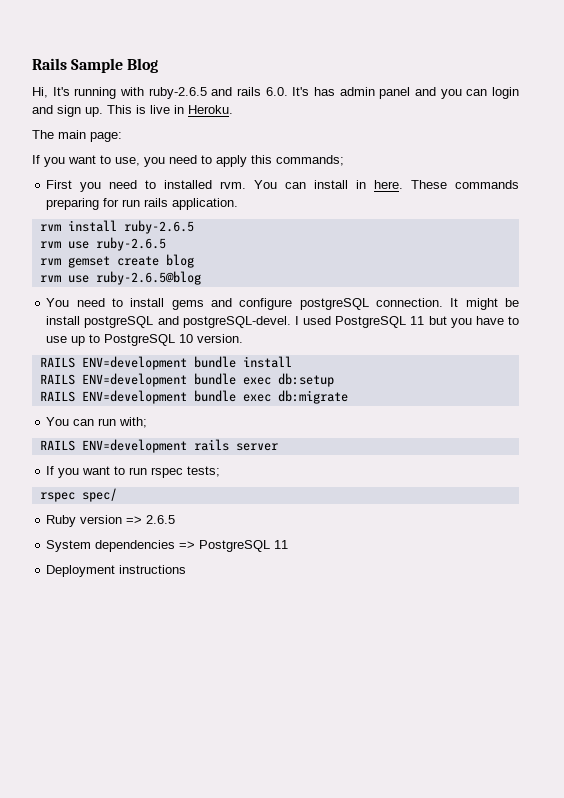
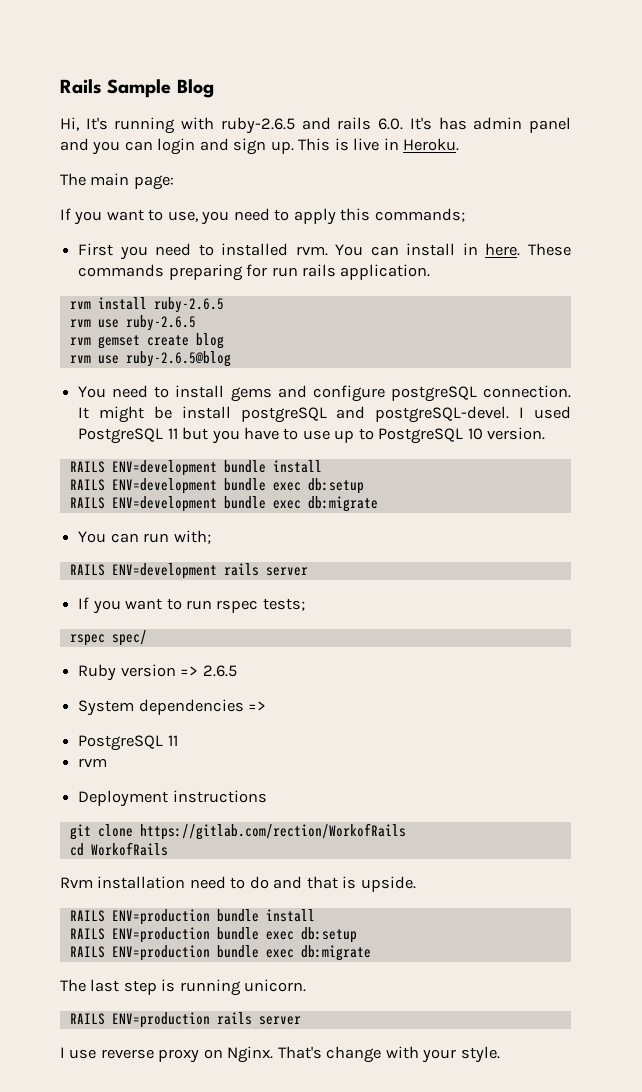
[199,540,289,552] PostgreSQL 11 -> [78,735,178,751] [78,758,108,767] // PostgreSQL 11 // rvm
(187, 569) none -> [69,823,406,840] [69,842,168,856] [60,876,416,892] [69,909,315,925] [69,927,357,943] [69,945,371,961] [60,979,307,996] [69,1012,301,1028] [60,1046,500,1063] // git clone https://gitlab.com/rection/WorkofRails // cd WorkofRails // Rvm installation need to do and that is upside. // RAILS ENV=production bundle install // RAILS ENV=production bundle exec db:setup // RAILS ENV=production bundle exec db:migrate // The last step is running unicorn. // RAILS ENV=production rails server // I use reverse proxy on Nginx. That's change with your style.

